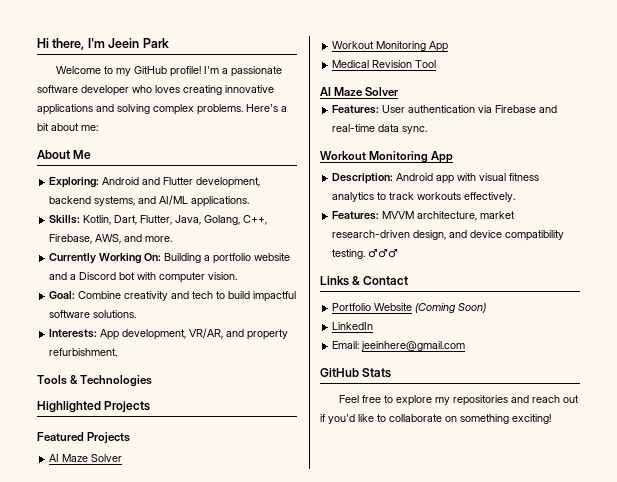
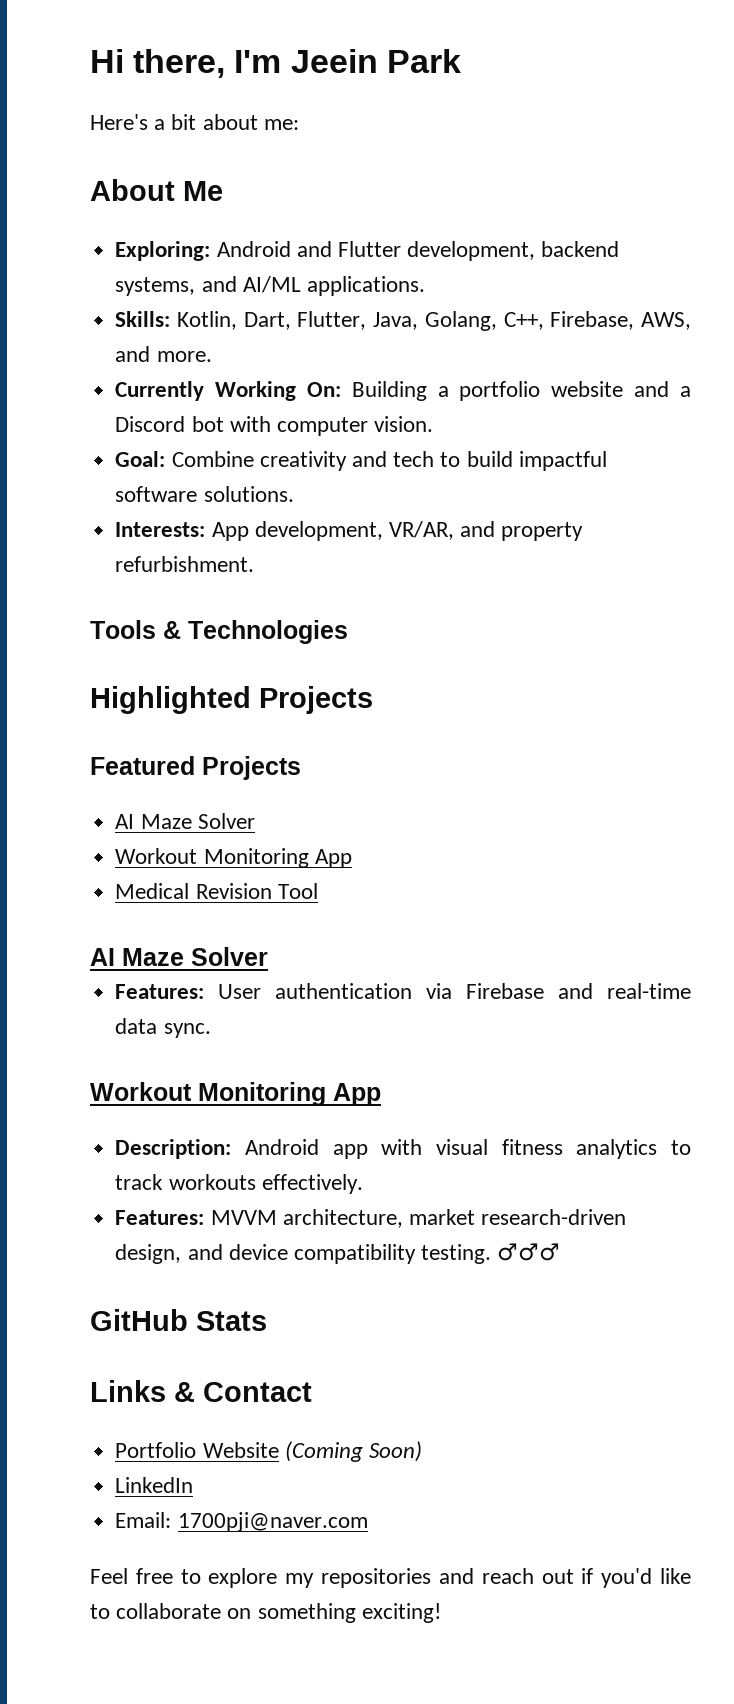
[55,66,282,77] [37,85,274,96] [37,104,243,115] Welcome to my GitHub profile! I'm a passionate software developer who loves creating innovative applications and solving complex problems. -> (461, 61) none
(399, 253) none -> [90,1309,267,1331] // GitHub Stats
[361,341,466,351] [320,368,392,378] jeeinhere@gmail.com // GitHub Stats -> [177,1512,368,1532] 1700pji@naver.com

